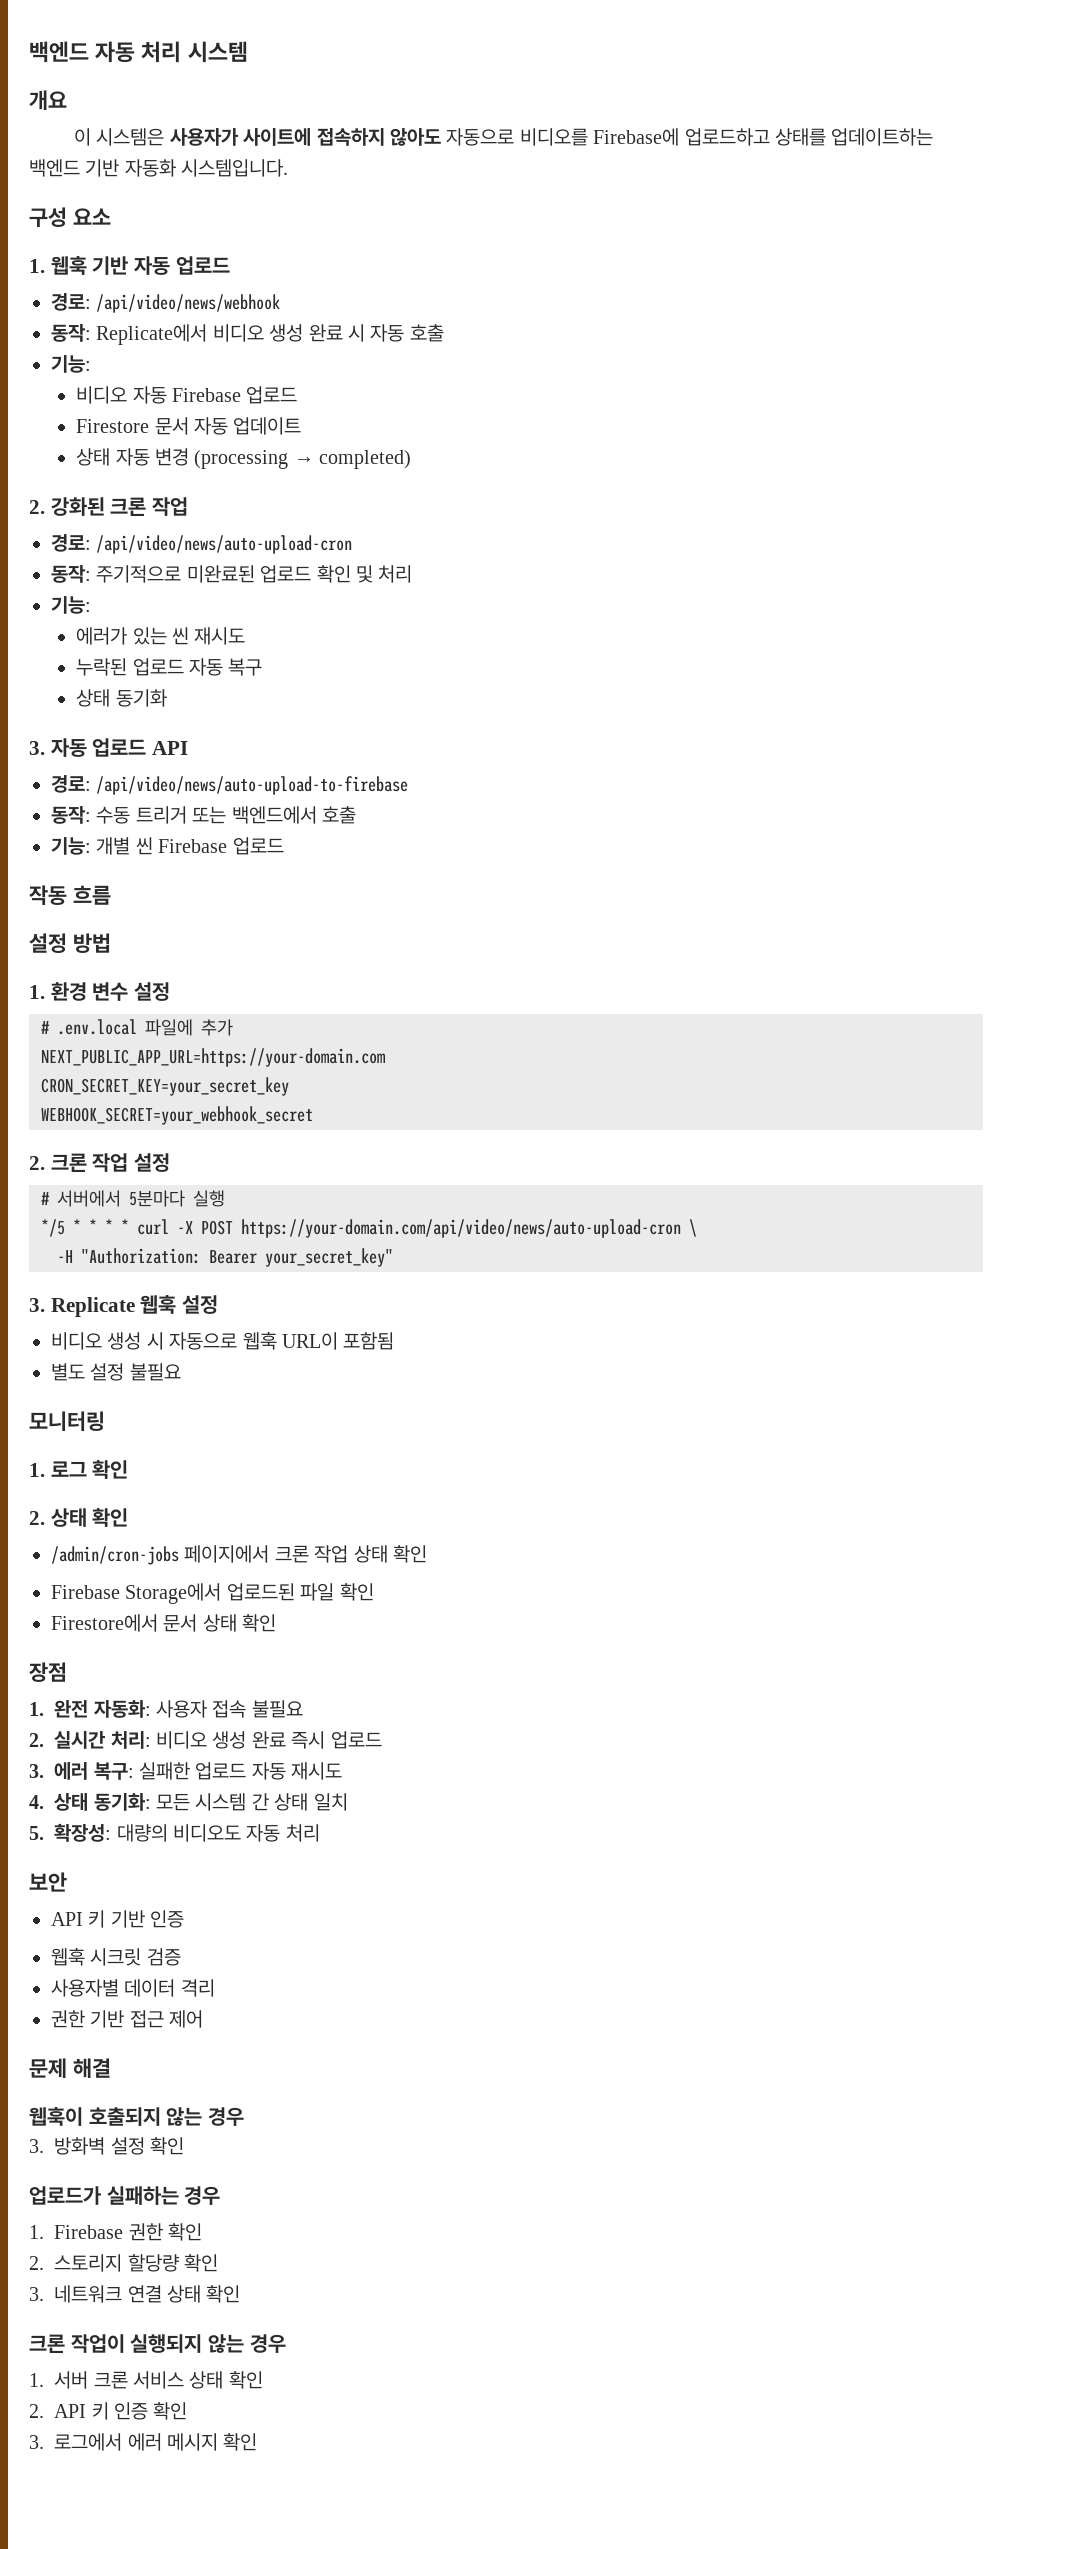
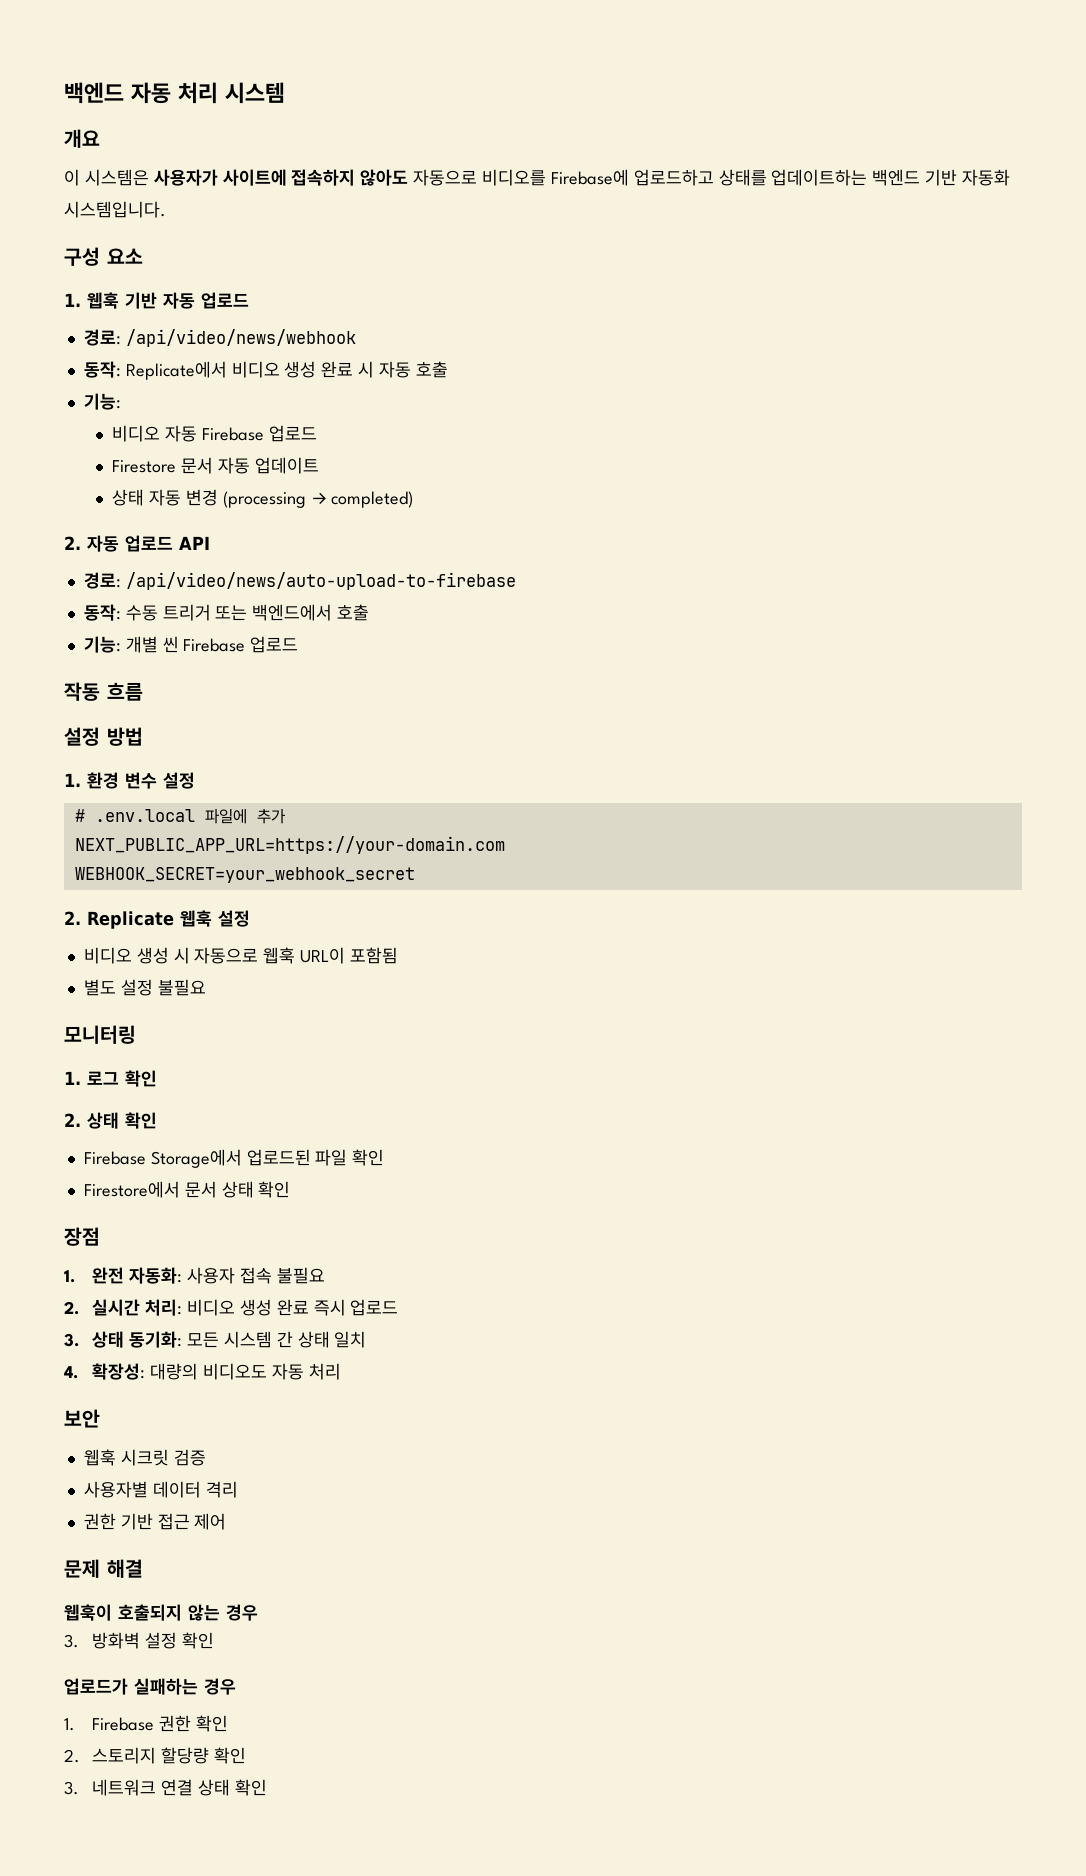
[50,497,189,516] [51,534,353,554] [51,565,413,583] [51,596,91,614] [76,627,246,645] [76,658,263,676] [76,689,167,707] [29,741,45,755] 강화된 크론 작업 // 경로: /api/video/news/auto-upload-cron // 동작: 주기적으로 미완료된 업로드 확인 및 처리 // 기능: // 에러가 있는 씬 재시도 // 누락된 업로드 자동 복구 // 상태 동기화 // 3. -> (81, 543) none
[41,1077,289,1096] // CRON_SECRET_KEY=your_secret_key -> (505, 845) none
[50,1153,171,1172] [41,1190,225,1207] [41,1219,697,1238] [57,1248,393,1267] [29,1298,45,1312] 크론 작업 설정 // # 서버에서 5분마다 실행 // */5 * * * * curl -X POST https://your-domain.com/api/video/news/auto-upload-cron \ // -H "Authorization: Bearer your_secret_key" // 3. -> (81, 918) none
[51,1545,427,1565] // /admin/cron-jobs 페이지에서 크론 작업 상태 확인 -> (157, 1120) none
[54,1762,343,1780] [29,1795,44,1809] 에러 복구: 실패한 업로드 자동 재시도 // 4. -> (79, 1340) none
[29,1826,44,1840] 5. -> [64,1366,78,1379] 4.
[51,1910,185,1928] // API 키 기반 인증 -> (100, 1418) none
[29,2334,286,2353] [29,2371,263,2389] [29,2402,188,2420] [29,2433,258,2451] // 크론 작업이 실행되지 않는 경우 // 1. 서버 크론 서비스 상태 확인 // 2. API 키 인증 확인 // 3. 로그에서 에러 메시지 확인 -> (267, 1787) none

